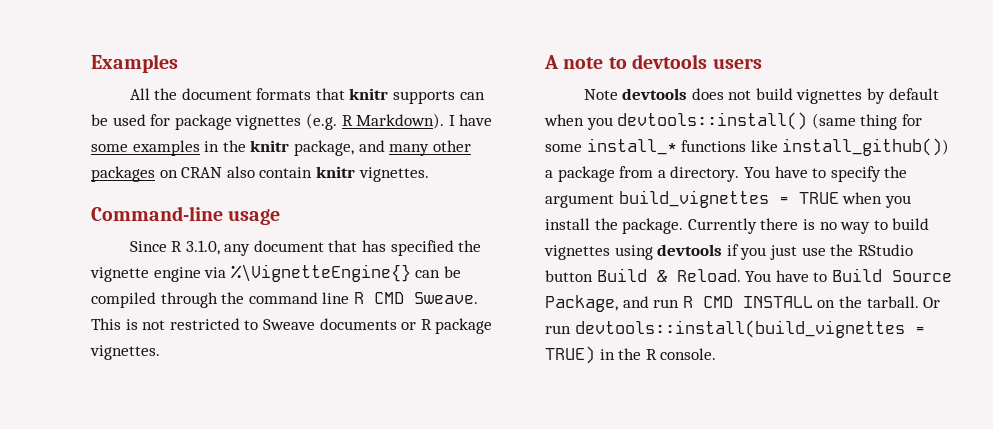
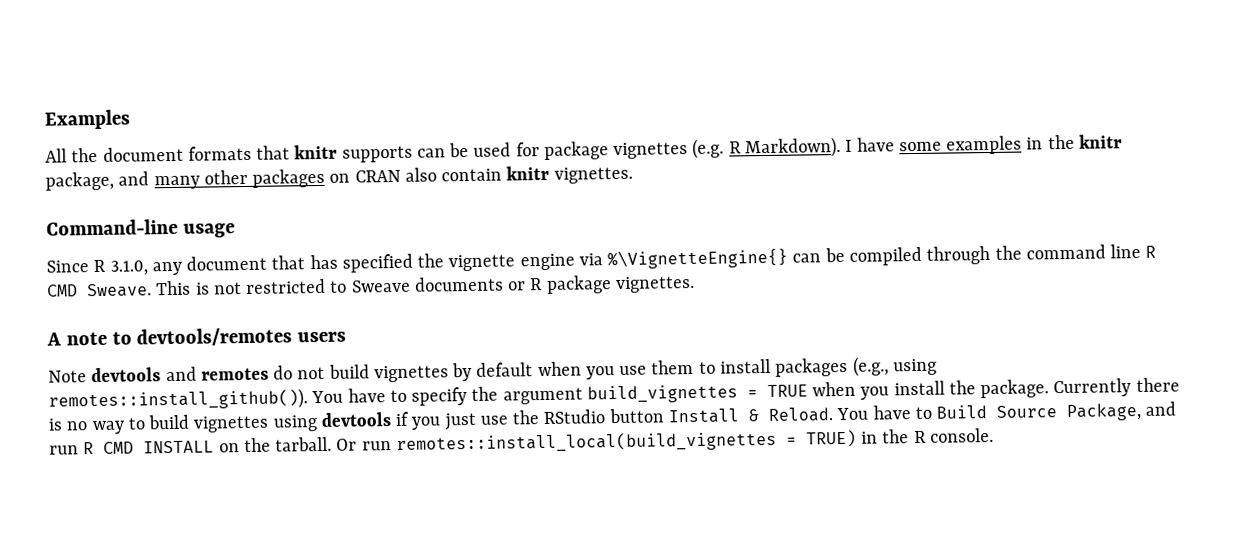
[632,54,708,69] devtools -> [136,327,293,347] devtools/remotes
[691,88,724,100] does -> [165,365,294,382] and remotes do
[617,112,922,130] [545,138,950,156] [545,166,740,182] devtools::install() (same thing for some install_* functions like install_github()) a package from a directory. -> [619,356,937,377] [48,388,308,412] use them to install packages (e.g., using remotes::install_github()).
[596,268,647,282] Build -> [667,408,739,424] Install
[574,320,905,338] devtools::install(build_vignettes -> [395,430,777,454] remotes::install_local(build_vignettes

